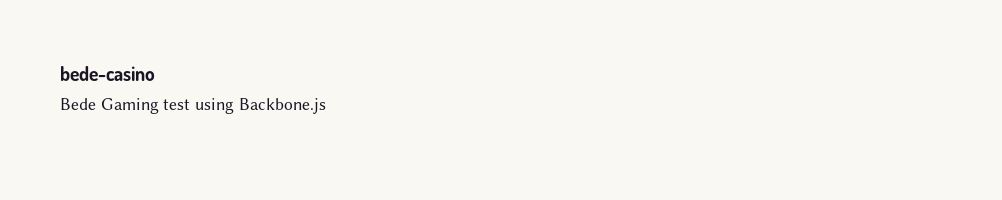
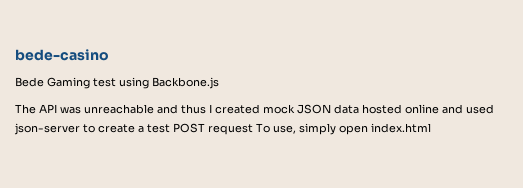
(326, 106) none -> [15,104,494,114] [14,123,431,135] // The API was unreachable and thus I created mock JSON data hosted online and used json-server to create a test POST request To use, simply open index.html

